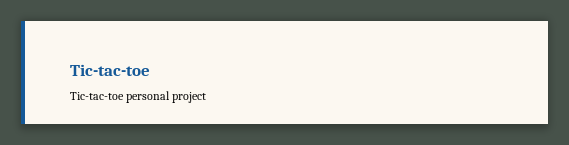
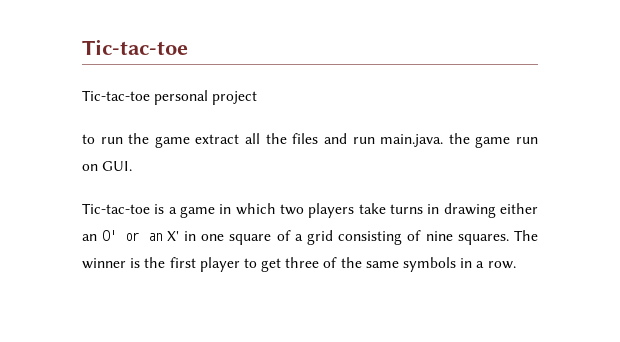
(207, 97) none -> [82,133,539,148] [82,161,133,171] [82,203,538,218] [82,230,538,245] [82,257,516,272] // to run the game extract all the files and run main.java. the game run on GUI. // Tic-tac-toe is a game in which two players take turns in drawing either an O' or an X' in one square of a grid consisting of nine squares. The winner is the first player to get three of the same symbols in a row.

